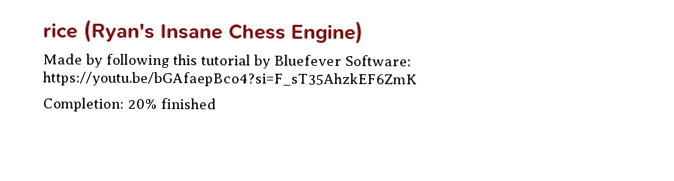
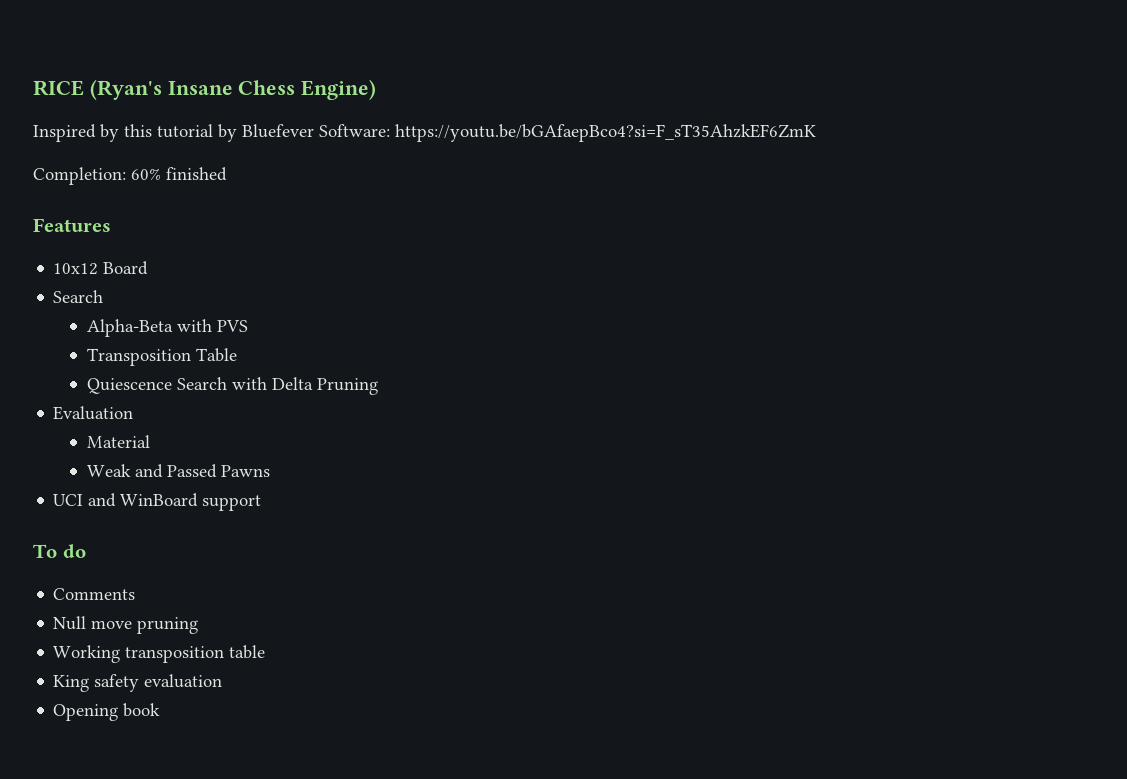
[43,22,78,39] rice -> [33,80,84,96] RICE
[43,53,170,69] Made by following -> [33,124,119,142] Inspired by
[127,98,157,110] 20% -> [131,168,161,180] 60%
(216, 104) none -> [33,218,111,232] [53,261,149,275] [53,290,104,303] [86,319,248,337] [86,348,237,366] [86,377,378,395] [53,406,134,420] [86,435,150,448] [86,464,270,478] [53,493,262,511] [33,544,86,558] [53,588,136,600] [53,616,199,634] [53,645,266,663] [53,674,223,692] [53,703,161,721] // Features // 10x12 Board // Search // Alpha-Beta with PVS // Transposition Table // Quiescence Search with Delta Pruning // Evaluation // Material // Weak and Passed Pawns // UCI and WinBoard support // To do // Comments // Null move pruning // Working transposition table // King safety evaluation // Opening book

